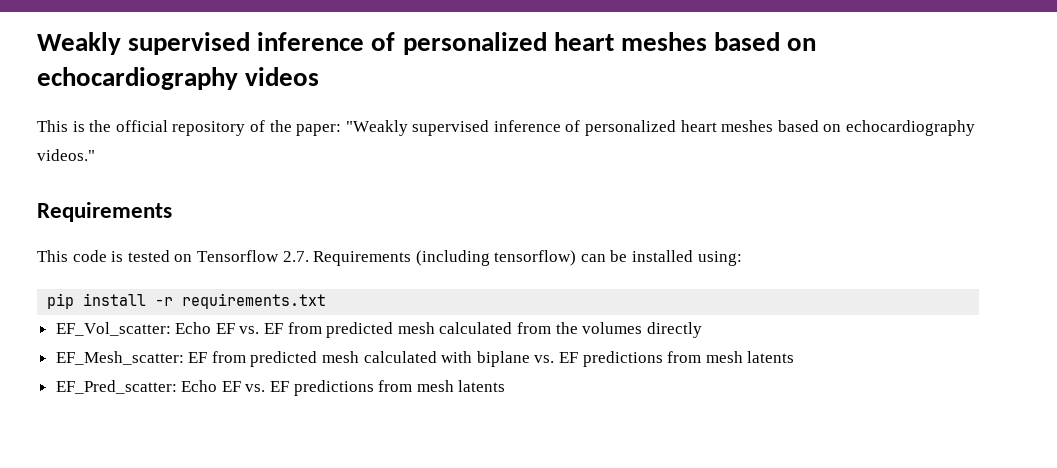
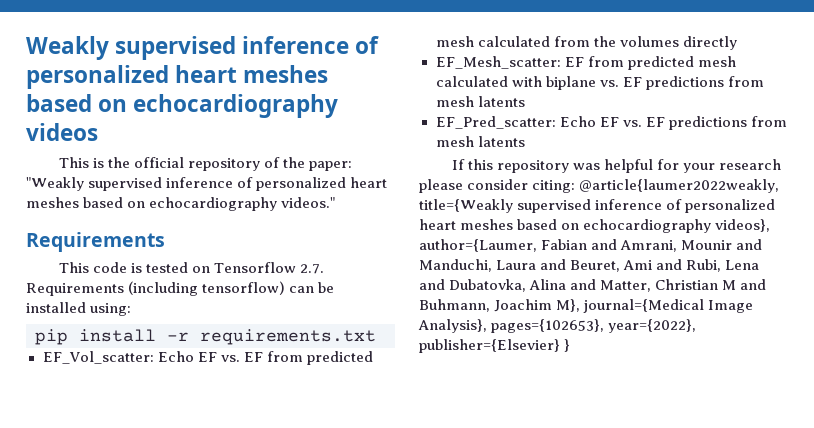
(506, 386) none -> [451,159,782,173] [419,179,780,193] [419,199,776,213] [419,219,771,233] [419,239,763,252] [419,259,760,272] [419,279,767,292] [419,299,754,313] [418,319,697,333] [419,339,571,353] // If this repository was helpful for your research please consider citing: @article{laumer2022weakly, title={Weakly supervised inference of personalized heart meshes based on echocardiography videos}, author={Laumer, Fabian and Amrani, Mounir and Manduchi, Laura and Beuret, Ami and Rubi, Lena and Dubatovka, Alina and Matter, Christian M and Buhmann, Joachim M}, journal={Medical Image Analysis}, pages={102653}, year={2022}, publisher={Elsevier} }

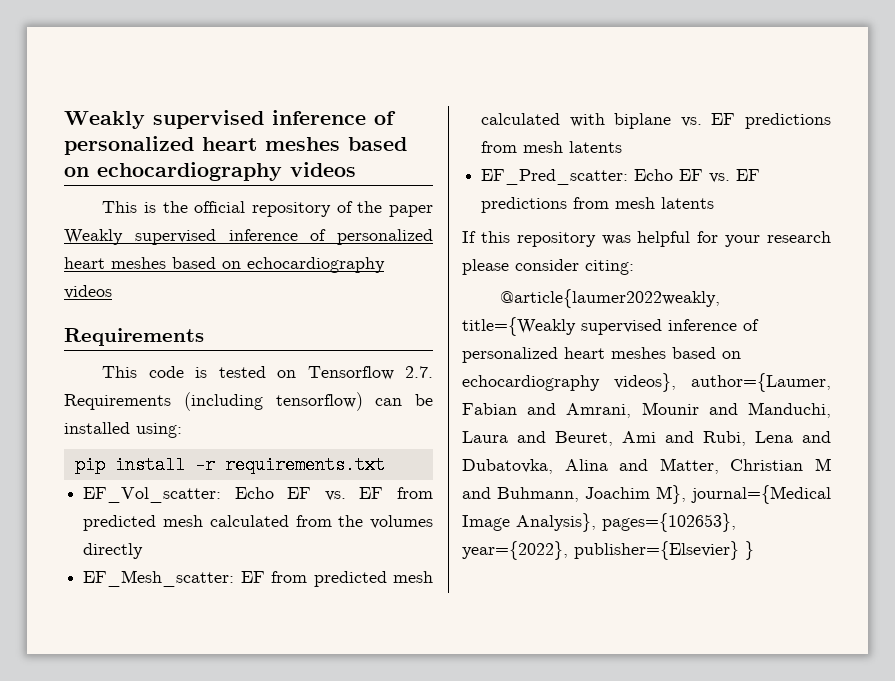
[309,161,353,171] [26,177,388,191] [26,197,336,211] paper: "Weakly supervised inference of personalized heart meshes based on echocardiography videos." -> [389,205,433,217] [64,229,433,245] [64,257,385,273] [64,285,112,299] paper Weakly supervised inference of personalized heart meshes based on echocardiography videos
(576, 186) none -> (634, 267) //

